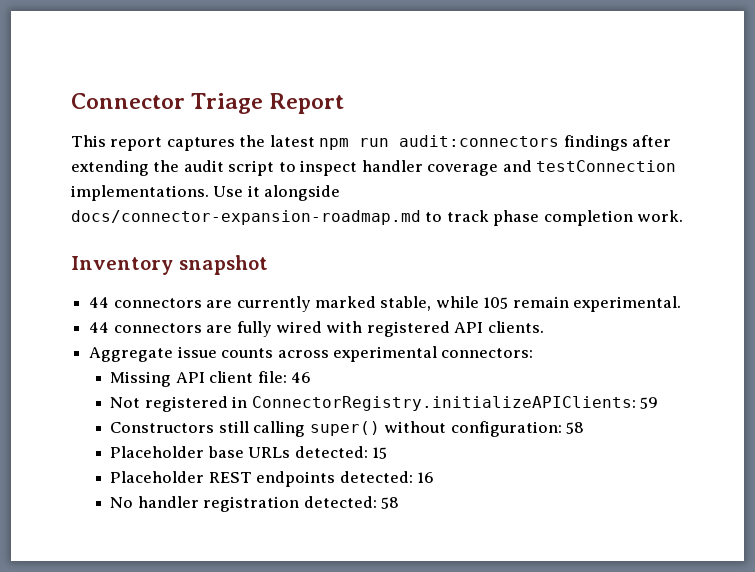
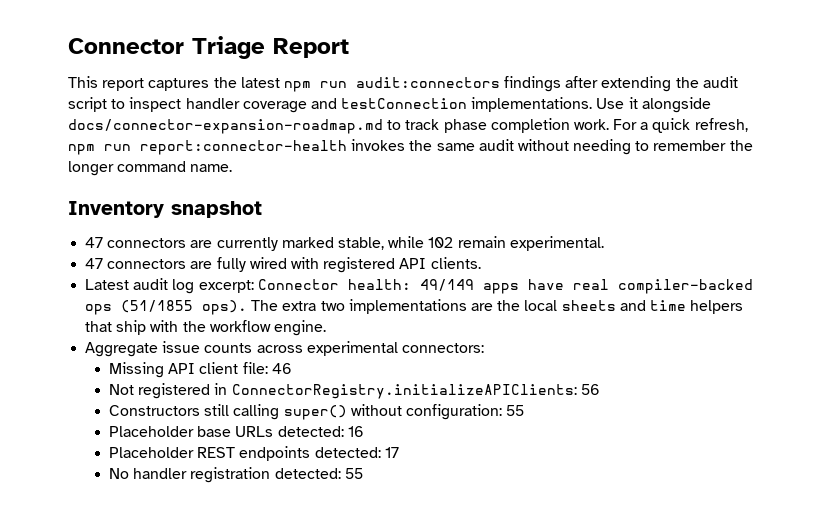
(684, 216) none -> [613,118,748,133] [68,139,753,155] [68,161,233,176] For a quick refresh, npm run report:connector-health invokes the same audit without needing to remember the longer command name.
[89,297,110,308] 44 -> [85,237,104,248] 47
[483,297,509,309] 105 -> [428,237,454,248] 102
[89,322,110,333] 44 -> [85,258,104,269] 47
(544, 327) none -> [85,278,753,294] [85,299,744,315] [85,320,326,336] // Latest audit log excerpt: Connector health: 49/149 apps have real compiler-backed ops (51/1855 ops). The extra two implementations are the local sheets and time helpers that ship with the workflow engine.
[640,397,659,409] 59 -> [580,384,600,395] 56
[566,422,585,434] 58 -> [506,405,525,416] 55
[372,447,388,459] 15 -> [347,426,364,437] 16
[417,472,435,483] 16 -> [384,447,399,458] 17
[381,497,400,509] 58 -> [344,468,363,479] 55

